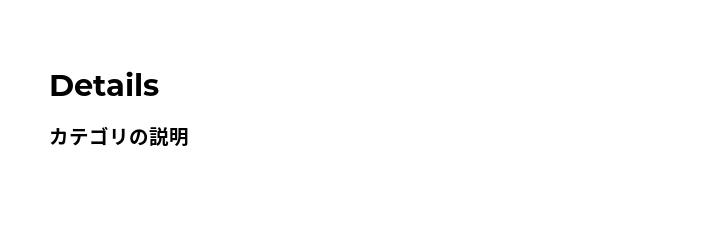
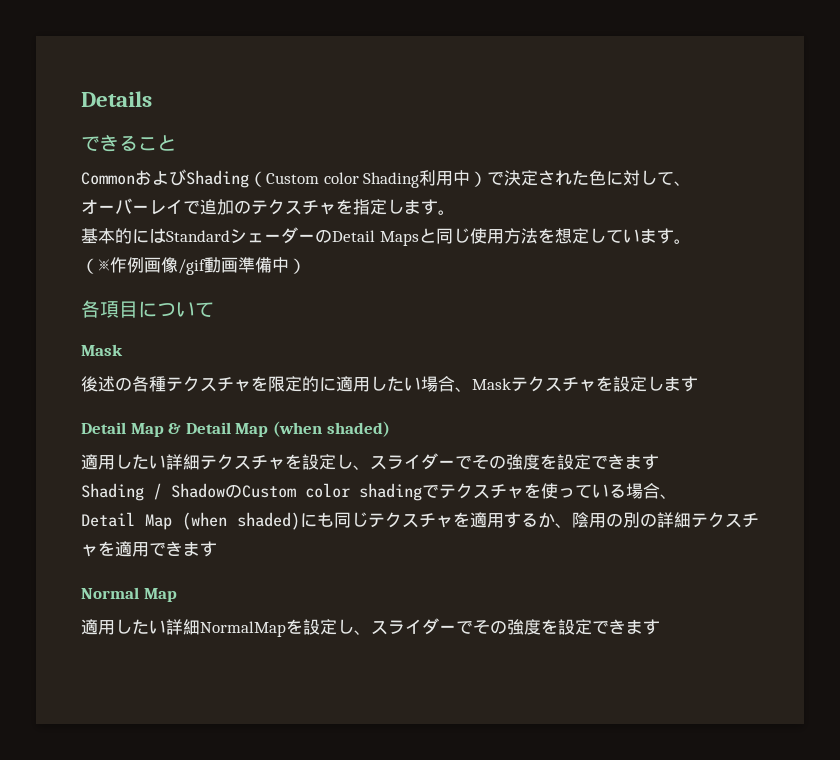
[49,126,189,147] カテゴリの説明 -> [81,134,176,152] [81,169,692,188] [81,198,455,215] [81,227,691,246] [81,257,306,275] [81,300,214,318] [81,344,123,356] [81,376,698,392] [81,421,390,437] [81,453,659,470] [81,483,677,501] [81,512,759,530] [81,541,217,557] [81,587,177,602] [81,618,660,637] できること // CommonおよびShading（Custom color Shading利用中）で決定された色に対して、 // オーバーレイで追加のテクスチャを指定します。 // 基本的にはStandardシェーダーのDetail Mapsと同じ使用方法を想定しています。 // （※作例画像/gif動画準備中） // 各項目について // Mask // 後述の各種テクスチャを限定的に適用したい場合、Maskテクスチャを設定します // Detail Map & Detail Map (when shaded) // 適用したい詳細テクスチャを設定し、スライダーでその強度を設定できます // Shading / ShadowのCustom color shadingでテクスチャを使っている場合、 // Detail Map (when shaded)にも同じテクスチャを適用するか、陰用の別の詳細テクスチャを適用できます // Normal Map // 適用したい詳細NormalMapを設定し、スライダーでその強度を設定できます

